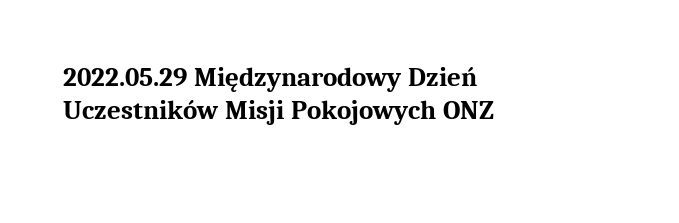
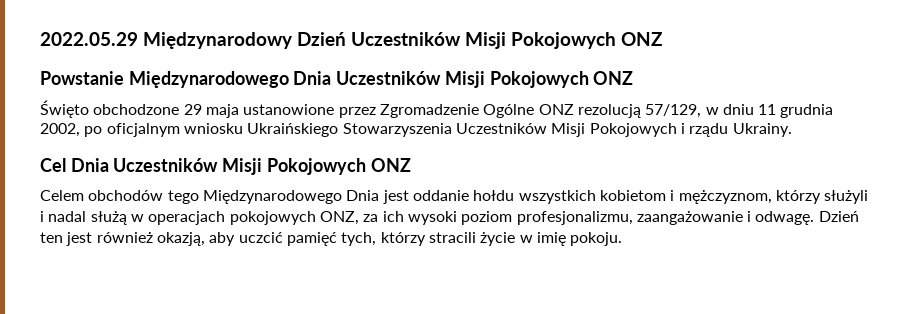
(495, 110) none -> [40,71,634,88] [40,100,834,118] [40,123,792,137] [40,158,411,175] [40,190,869,204] [40,211,859,225] [40,232,623,246] // Powstanie Międzynarodowego Dnia Uczestników Misji Pokojowych ONZ // Święto obchodzone 29 maja ustanowione przez Zgromadzenie Ogólne ONZ rezolucją 57/129, w dniu 11 grudnia 2002, po oficjalnym wniosku Ukraińskiego Stowarzyszenia Uczestników Misji Pokojowych i rządu Ukrainy. // Cel Dnia Uczestników Misji Pokojowych ONZ // Celem obchodów tego Międzynarodowego Dnia jest oddanie hołdu wszystkich kobietom i mężczyznom, którzy służyli i nadal służą w operacjach pokojowych ONZ, za ich wysoki poziom profesjonalizmu, zaangażowanie i odwagę. Dzień ten jest również okazją, aby uczcić pamięć tych, którzy stracili życie w imię pokoju.

